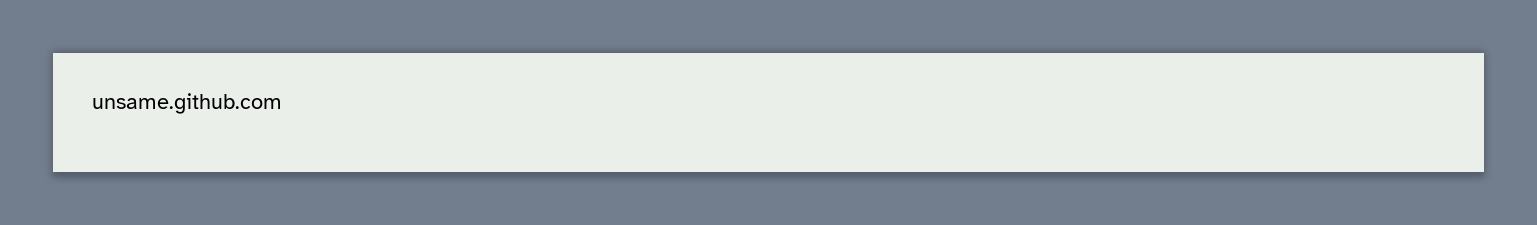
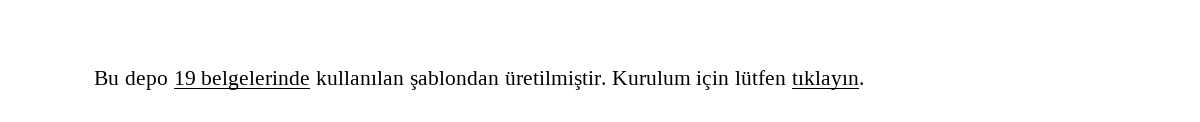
[92,93,282,114] unsame.github.com -> [94,70,865,90] Bu depo 19 belgelerinde kullanılan şablondan üretilmiştir. Kurulum için lütfen tıklayın.

